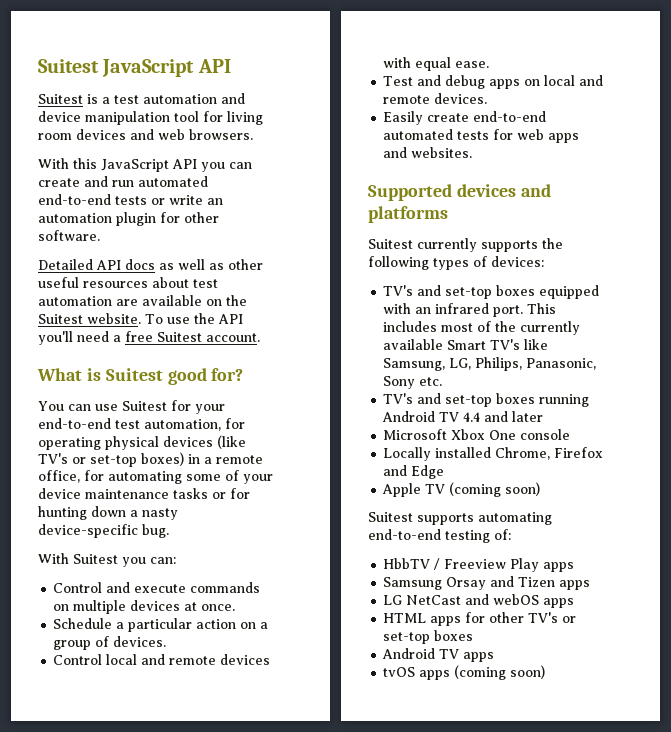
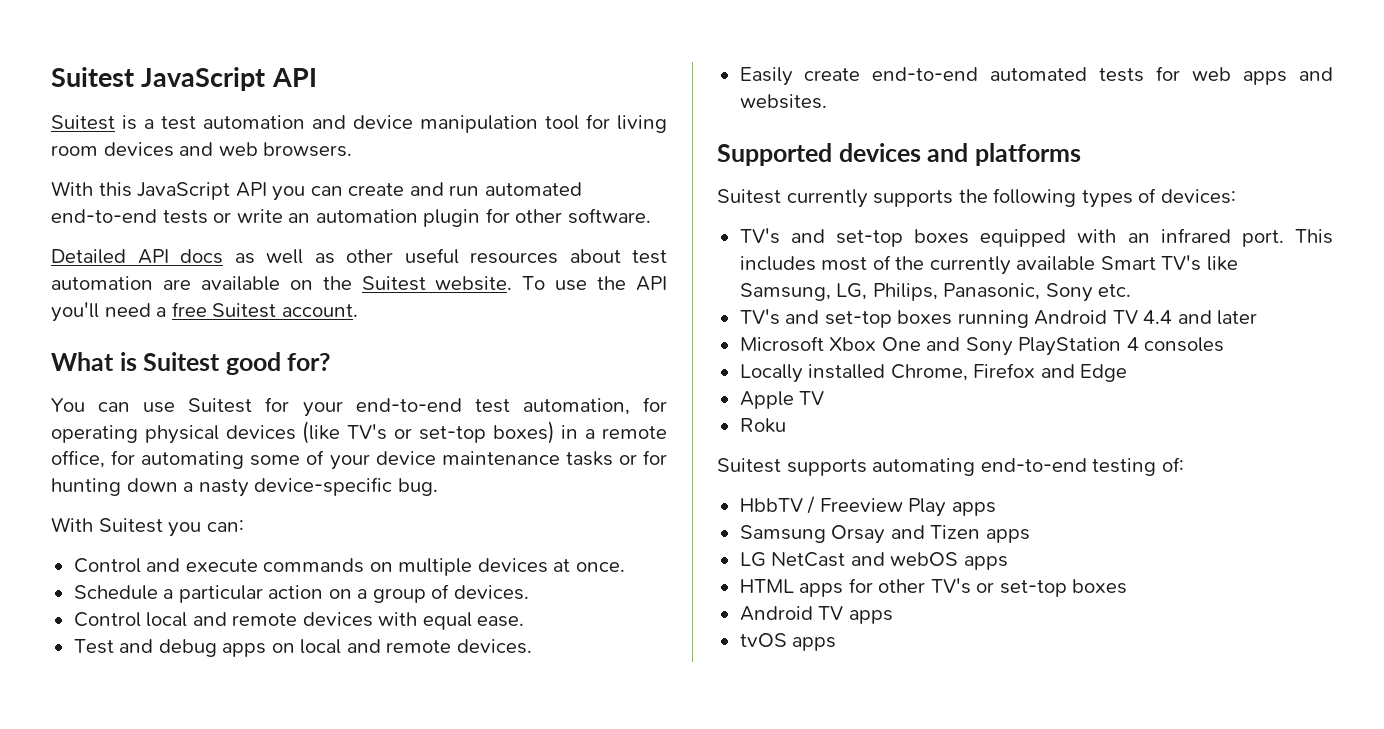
[520,429,571,440] console -> [926,337,1225,356] and Sony PlayStation 4 consoles
[449,482,541,497] (coming soon) -> [739,418,786,433] // Roku
[454,665,546,680] (coming soon) -> (837, 644) none

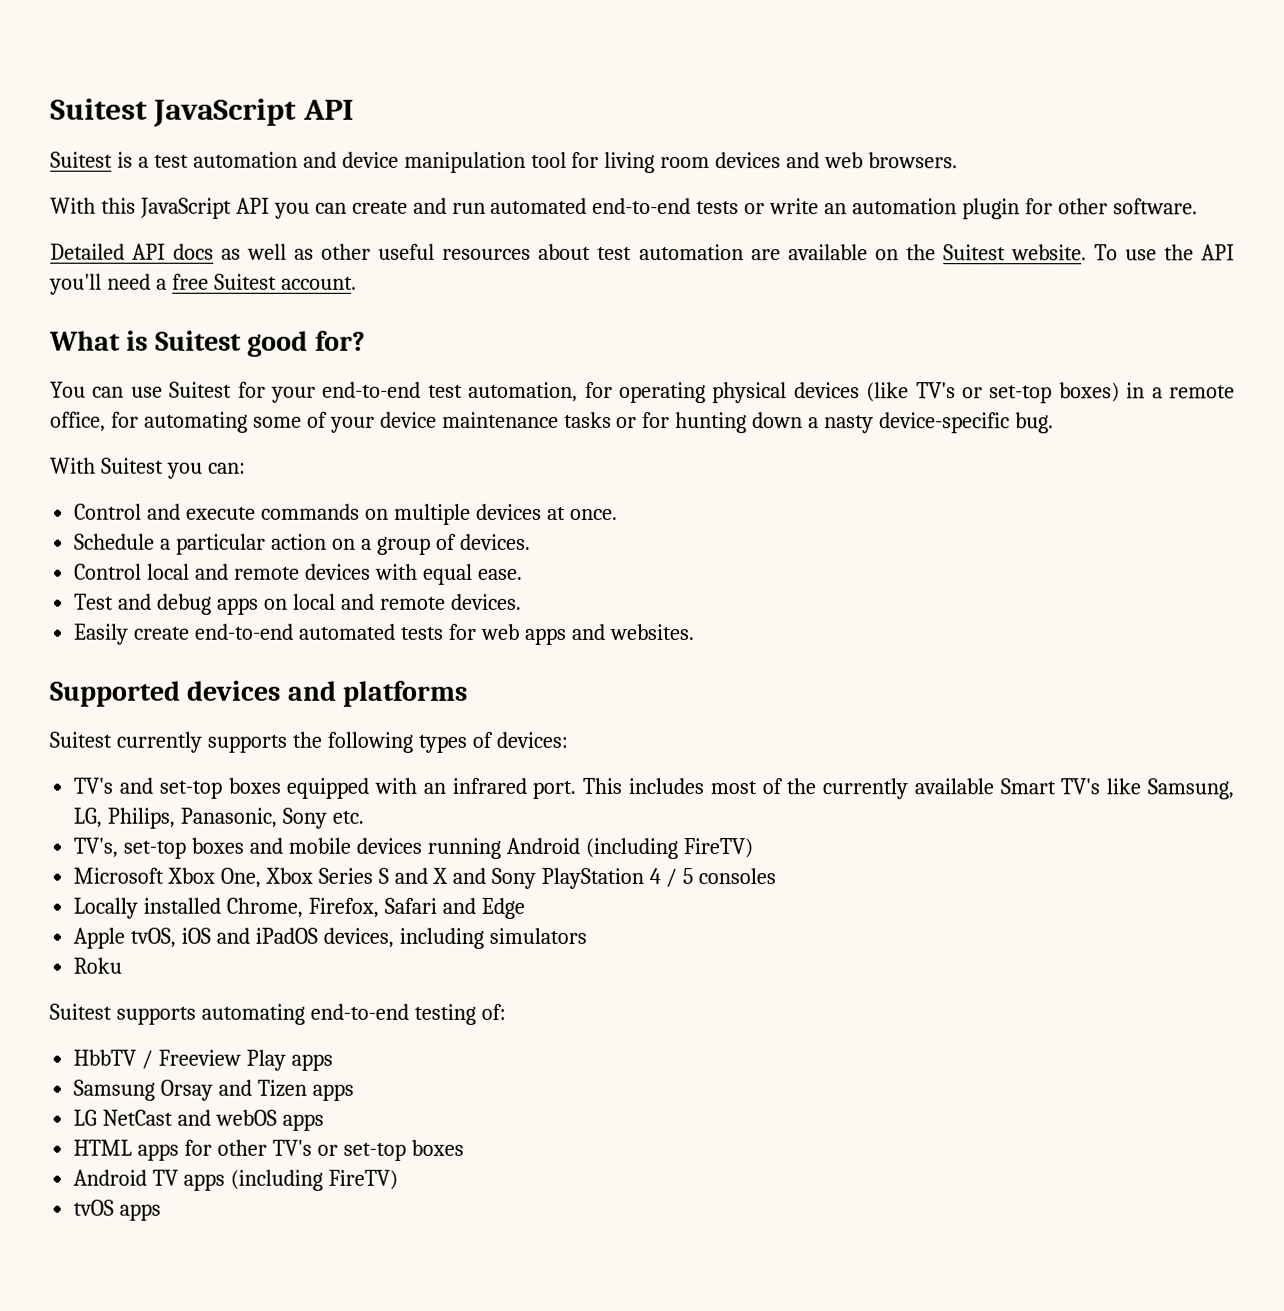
[739,309,1258,328] [739,336,921,352] TV's and set-top boxes running Android TV 4.4 and later // Microsoft Xbox One -> [73,837,753,860] [73,867,448,888] TV's, set-top boxes and mobile devices running Android (including FireTV) // Microsoft Xbox One, Xbox Series S and X
(1139, 344) none -> [665,868,694,888] / 5
[973,363,1036,378] Firefox -> [308,897,437,918] Firefox, Safari
[799,391,825,405] TV -> [130,927,587,949] tvOS, iOS and iPadOS devices, including simulators
(893, 617) none -> [230,1169,398,1191] (including FireTV)

